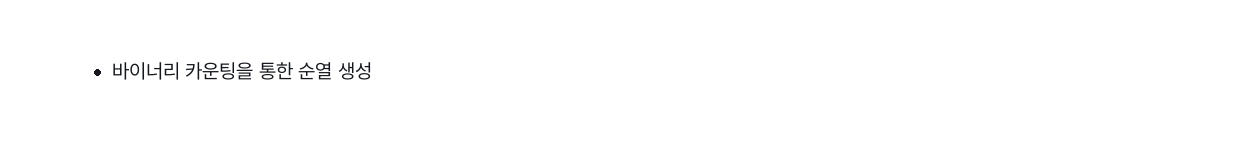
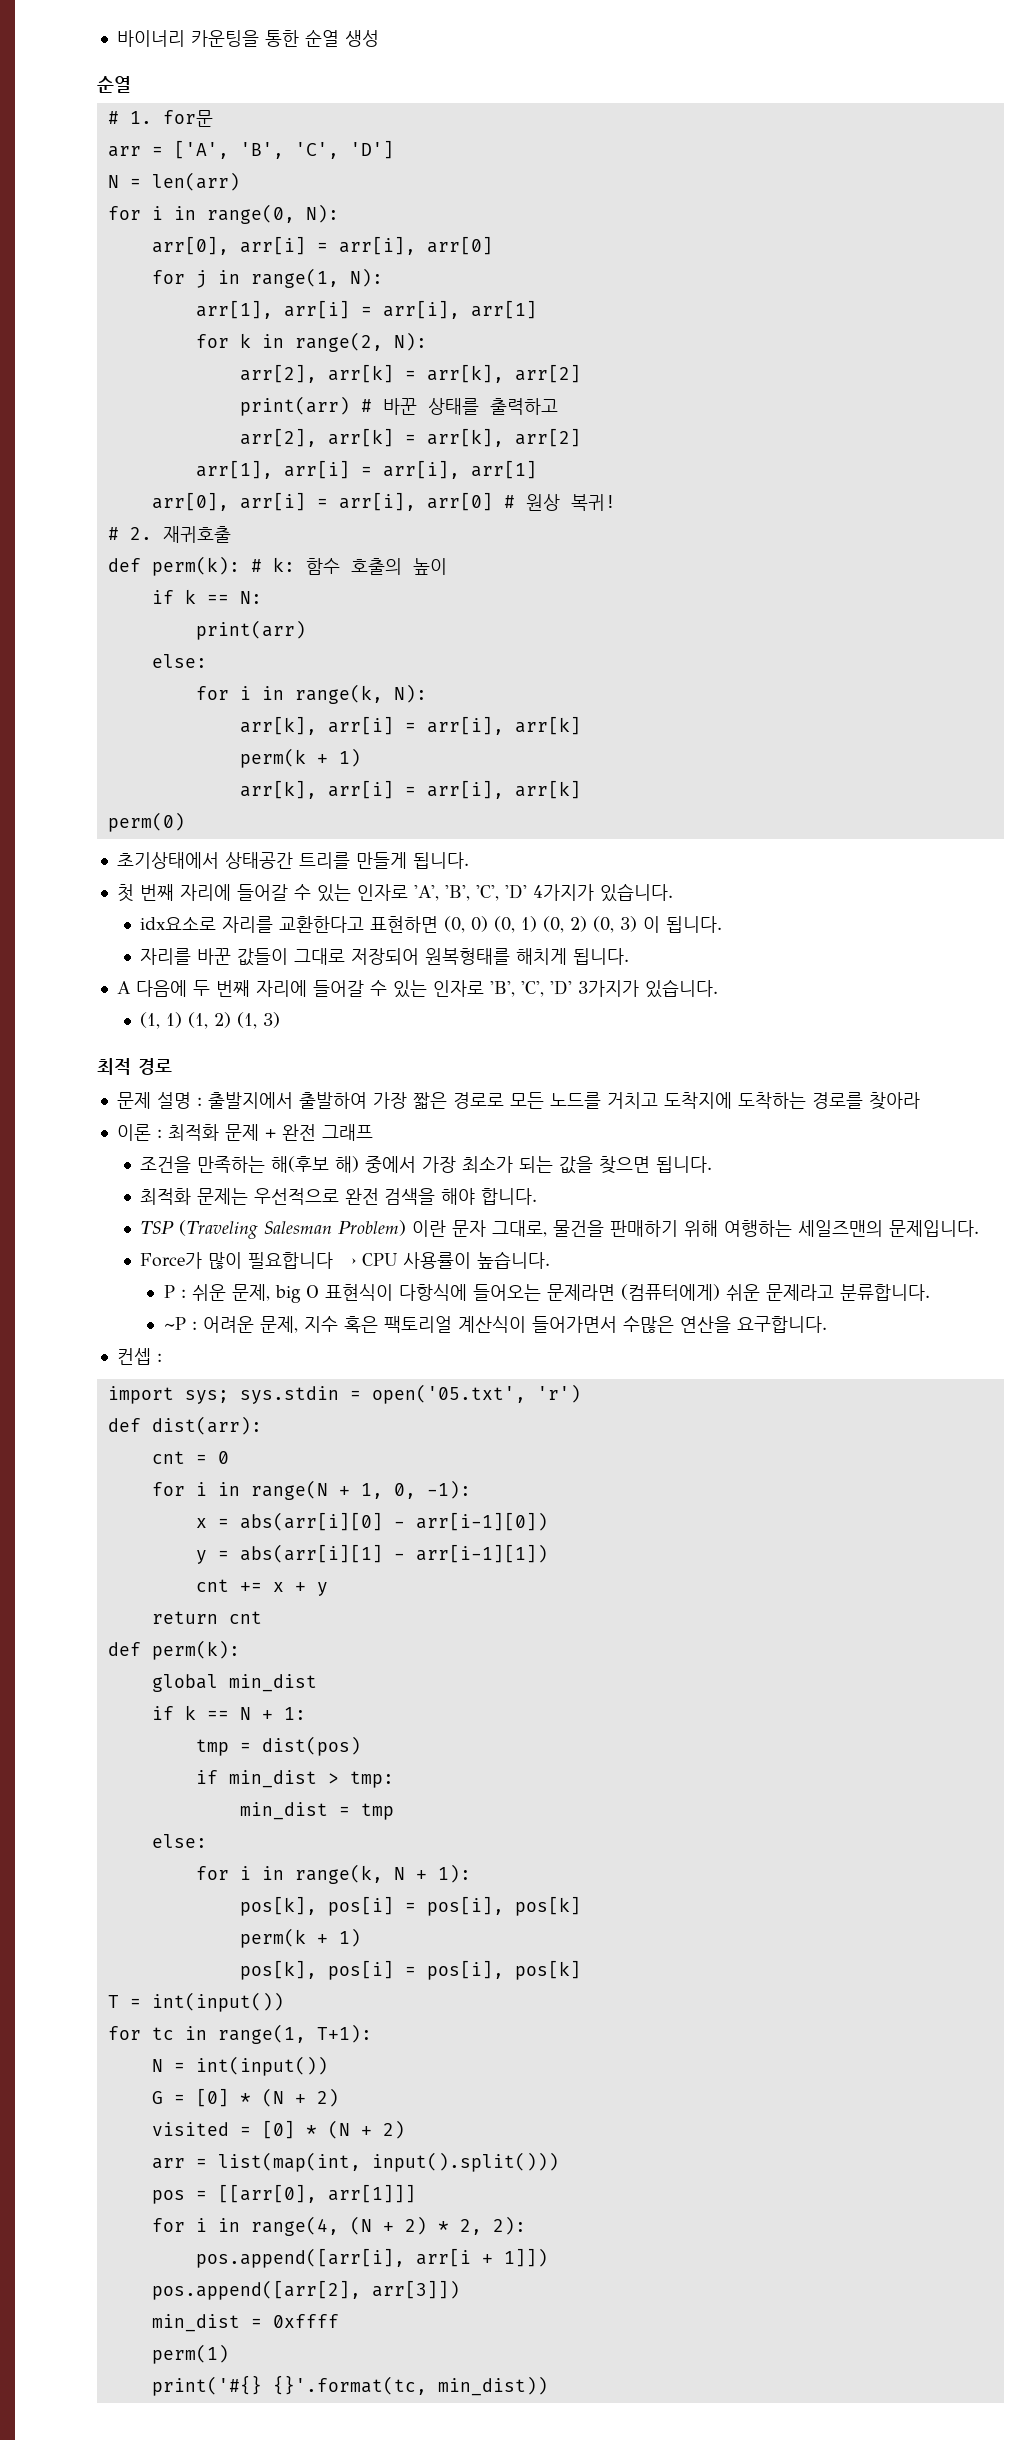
(372, 71) none -> [97,76,131,93] [107,110,213,127] [107,140,394,159] [107,172,240,191] [107,204,339,224] [151,236,493,255] [151,268,383,288] [195,300,537,319] [195,332,427,352] [239,364,581,383] [239,396,558,416] [239,428,581,447] [195,460,537,479] [151,492,616,511] [107,526,231,543] [107,556,447,576] [151,589,262,604] [195,620,306,640] [151,654,207,668] [195,684,427,704] [239,716,581,735] [239,748,361,768] [239,780,581,799] [107,812,185,832] [116,852,469,869] [116,883,673,902] [140,916,723,933] [140,948,630,966] [116,979,718,998] [140,1012,281,1029] [97,1058,172,1075] [116,1092,920,1110] [116,1124,373,1141] [140,1156,713,1174] [140,1188,538,1205] [140,1220,980,1239] [140,1251,551,1269] [163,1284,930,1303] [163,1316,827,1333] [116,1348,162,1365] [107,1384,581,1404] [107,1416,262,1435] [151,1451,229,1464] [151,1480,471,1500] [195,1512,548,1531] [195,1544,548,1564] [195,1579,328,1596] [151,1611,262,1624] [107,1640,240,1660] [151,1674,317,1692] [151,1705,306,1720] [195,1736,361,1756] [195,1770,394,1788] [239,1802,394,1820] [151,1834,207,1848] [195,1864,471,1884] [239,1896,581,1916] [239,1928,361,1948] [239,1960,581,1980] [107,1992,284,2012] [107,2024,372,2044] [151,2056,328,2076] [151,2088,339,2107] [151,2120,405,2139] [151,2152,559,2172] [151,2184,416,2204] [151,2216,526,2236] [195,2248,548,2268] [151,2280,460,2300] [151,2314,339,2332] [151,2344,229,2364] [151,2375,548,2396] // 순열 // # 1. for문 // arr = ['A', 'B', 'C', 'D'] // N = len(arr) // for i in range(0, N): // arr[0], arr[i] = arr[i], arr[0] // for j in range(1, N): // arr[1], arr[i] = arr[i], arr[1] // for k in range(2, N): // arr[2], arr[k] = arr[k], arr[2] // print(arr) # 바꾼 상태를 출력하고 // arr[2], arr[k] = arr[k], arr[2] // arr[1], arr[i] = arr[i], arr[1] // arr[0], arr[i] = arr[i], arr[0] # 원상 복귀! // # 2. 재귀호출 // def perm(k): # k: 함수 호출의 높이 // if k == N: // print(arr) // else: // for i in range(k, N): // arr[k], arr[i] = arr[i], arr[k] // perm(k + 1) // arr[k], arr[i] = arr[i], arr[k] // perm(0) // 초기상태에서 상태공간 트리를 만들게 됩니다. // 첫 번째 자리에 들어갈 수 있는 인자로 'A', 'B', 'C', 'D' 4가지가 있습니다. // idx요소로 자리를 교환한다고 표현하면 (0, 0) (0, 1) (0, 2) (0, 3) 이 됩니다. // 자리를 바꾼 값들이 그대로 저장되어 원복형태를 해치게 됩니다. // A 다음에 두 번째 자리에 들어갈 수 있는 인자로 'B', 'C', 'D' 3가지가 있습니다. // (1, 1) (1, 2) (1, 3) // 최적 경로 // 문제 설명 : 출발지에서 출발하여 가장 짧은 경로로 모든 노드를 거치고 도착지에 도착하는 경로를 찾아라 // 이론 : 최적화 문제 + 완전 그래프 // 조건을 만족하는 해(후보 해) 중에서 가장 최소가 되는 값을 찾으면 됩니다. // 최적화 문제는 우선적으로 완전 검색을 해야 합니다. // TSP (Traveling Salesman Problem) 이란 문자 그대로, 물건을 판매하기 위해 여행하는 세일즈맨의 문제입니다. // Force가 많이 필요합니다 → CPU 사용률이 높습니다. // P : 쉬운 문제, big O 표현식이 다항식에 들어오는 문제라면 (컴퓨터에게) 쉬운 문제라고 분류합니다. // ~P : 어려운 문제, 지수 혹은 팩토리얼 계산식이 들어가면서 수많은 연산을 요구합니다. // 컨셉 : // import sys; sys.stdin = open('05.txt', 'r') // def dist(arr): // cnt = 0 // for i in range(N + 1, 0, -1): // x = abs(arr[i][0] - arr[i-1][0]) // y = abs(arr[i][1] - arr[i-1][1]) // cnt += x + y // return cnt // def perm(k): // global min_dist // if k == N + 1: // tmp = dist(pos) // if min_dist > tmp: // min_dist = tmp // else: // for i in range(k, N + 1): // pos[k], pos[i] = pos[i], pos[k] // perm(k + 1) // pos[k], pos[i] = pos[i], pos[k] // T = int(input()) // for tc in range(1, T+1): // N = int(input()) // G = [0] * (N + 2) // visited = [0] * (N + 2) // arr = list(map(int, input().split())) // pos = [[arr[0], arr[1]]] // for i in range(4, (N + 2) * 2, 2): // pos.append([arr[i], arr[i + 1]]) // pos.append([arr[2], arr[3]]) // min_dist = 0xffff // perm(1) // print('#{} {}'.format(tc, min_dist))

